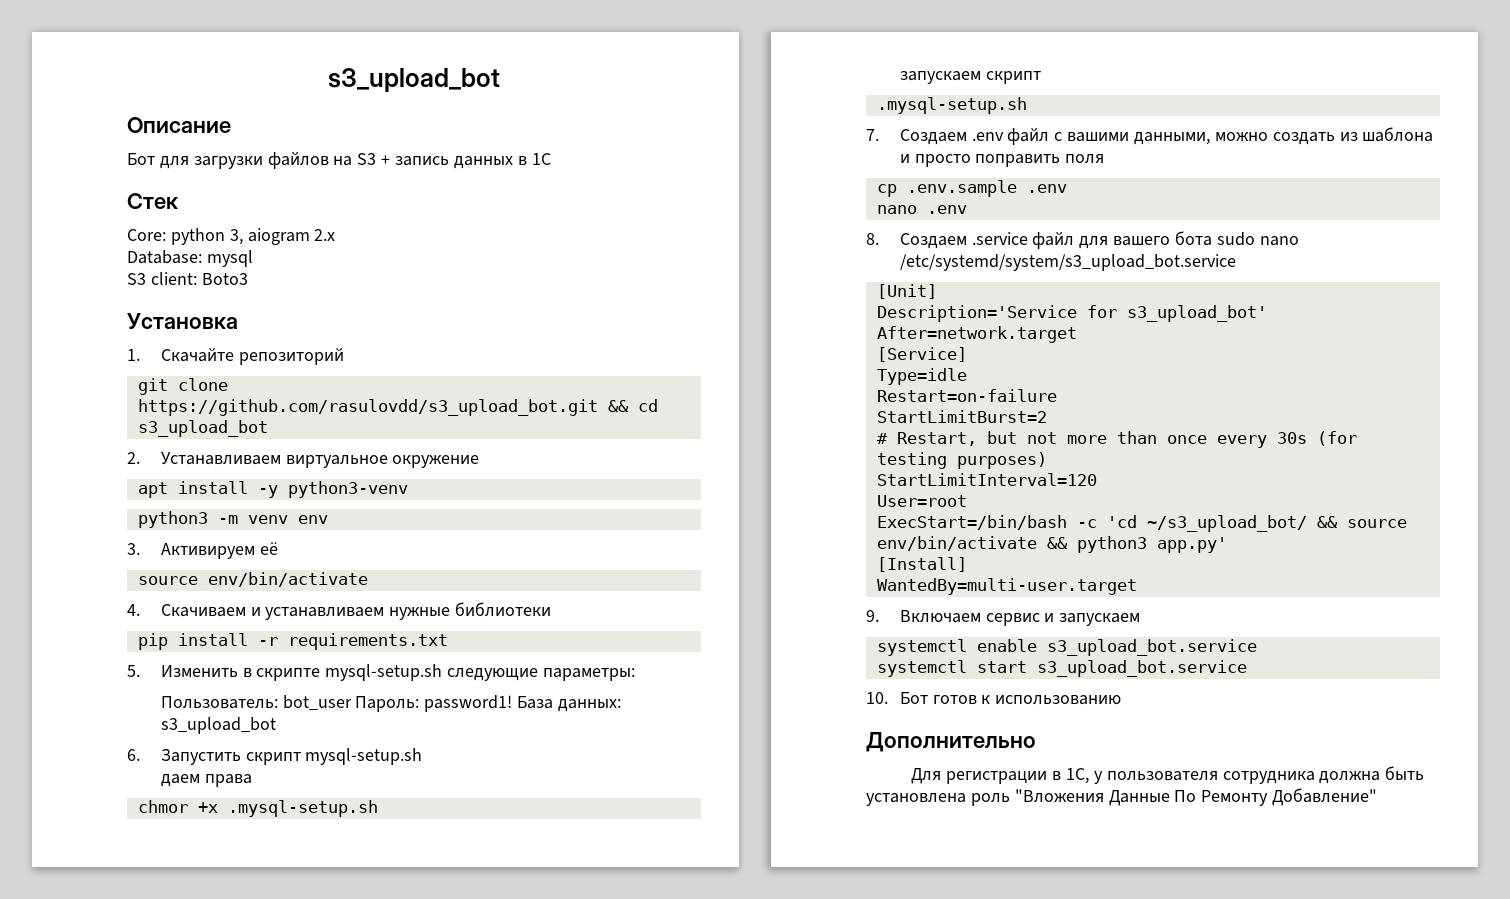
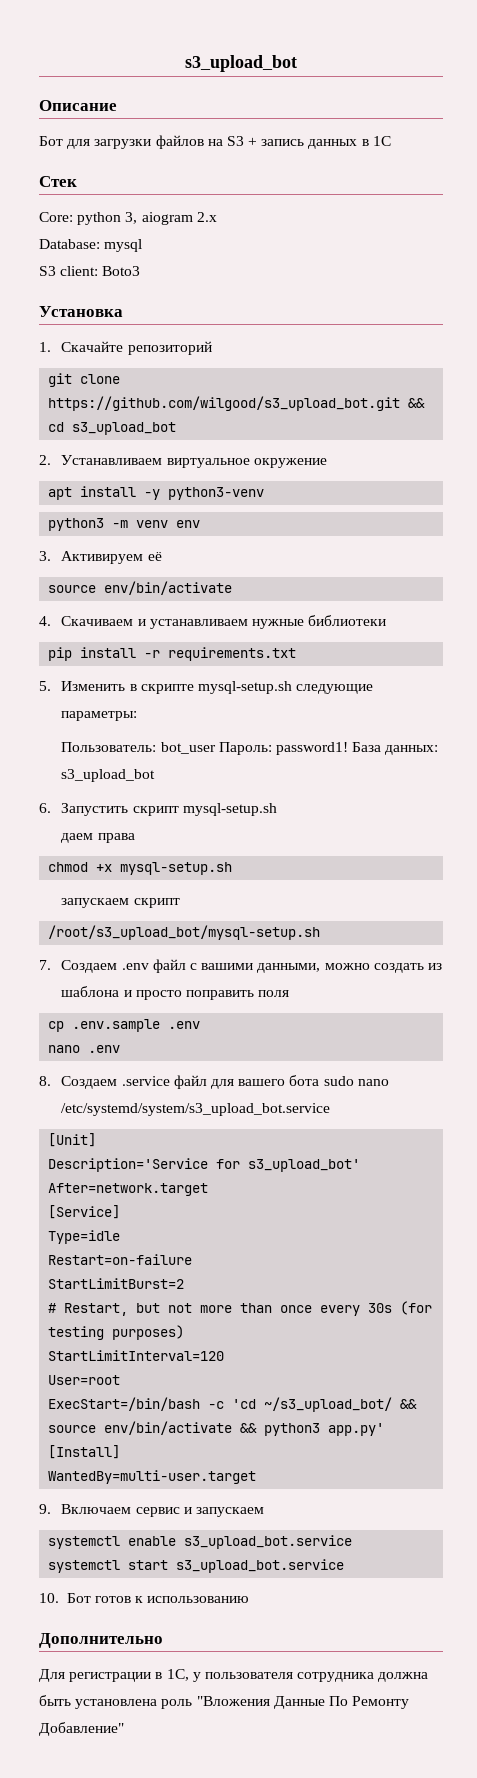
[137,399,598,416] https://github.com/rasulovdd/s3_upload_bot.git -> [48,396,401,411] https://github.com/wilgood/s3_upload_bot.git
[137,800,378,817] chmor +x .mysql-setup.sh -> [48,862,233,875] chmod +x mysql-setup.sh
[876,97,1027,114] .mysql-setup.sh -> [48,925,321,940] /root/s3_upload_bot/mysql-setup.sh

